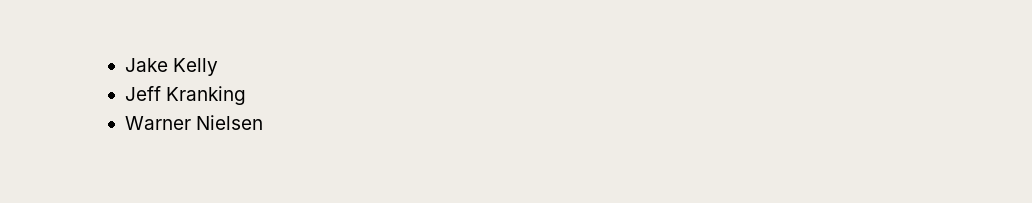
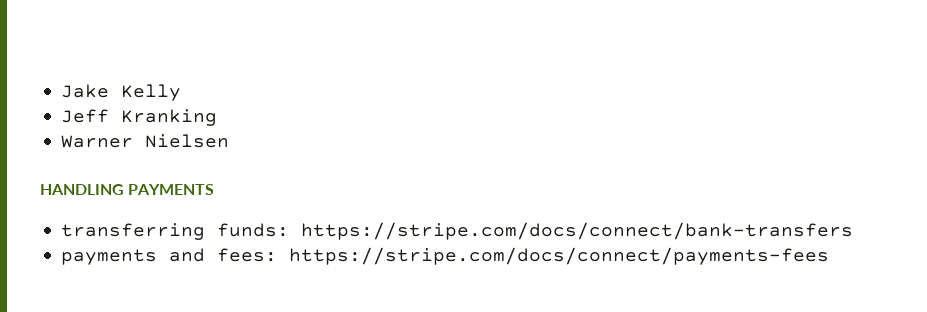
(264, 122) none -> [40,184,215,195] [61,222,854,240] [61,247,830,265] // HANDLING PAYMENTS // transferring funds: https://stripe.com/docs/connect/bank-transfers // payments and fees: https://stripe.com/docs/connect/payments-fees

